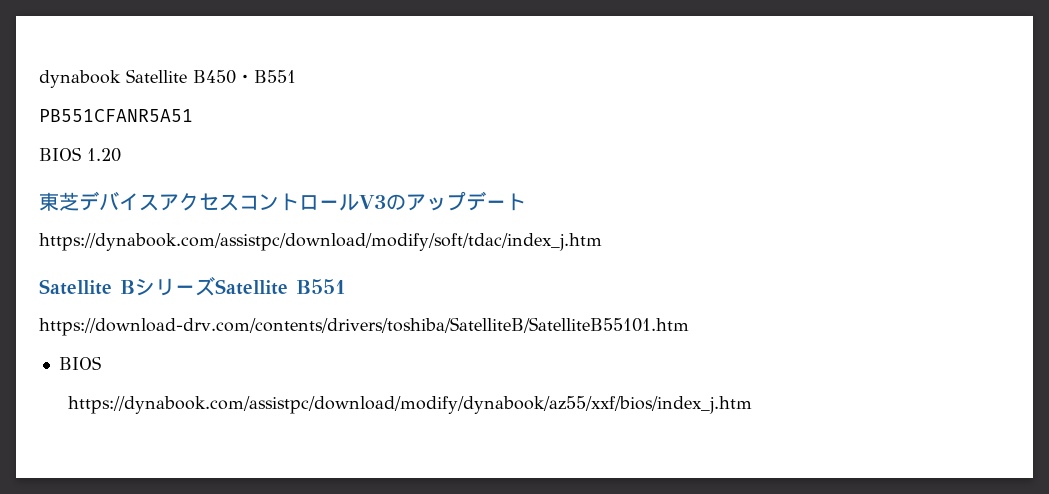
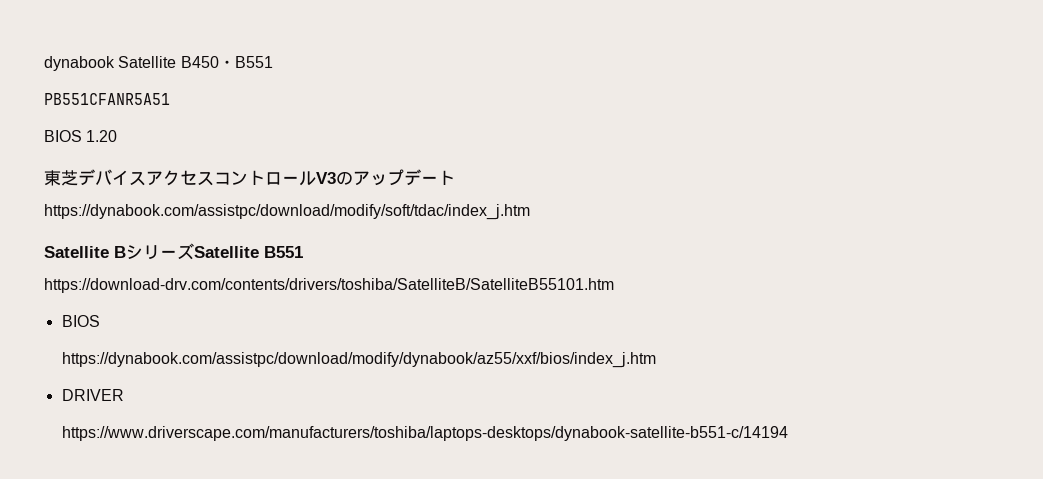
(753, 405) none -> [61,389,124,401] [61,426,788,441] // DRIVER // https://www.driverscape.com/manufacturers/toshiba/laptops-desktops/dynabook-satellite-b551-c/14194

